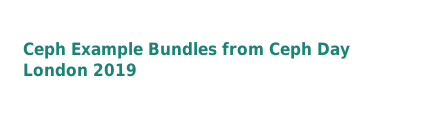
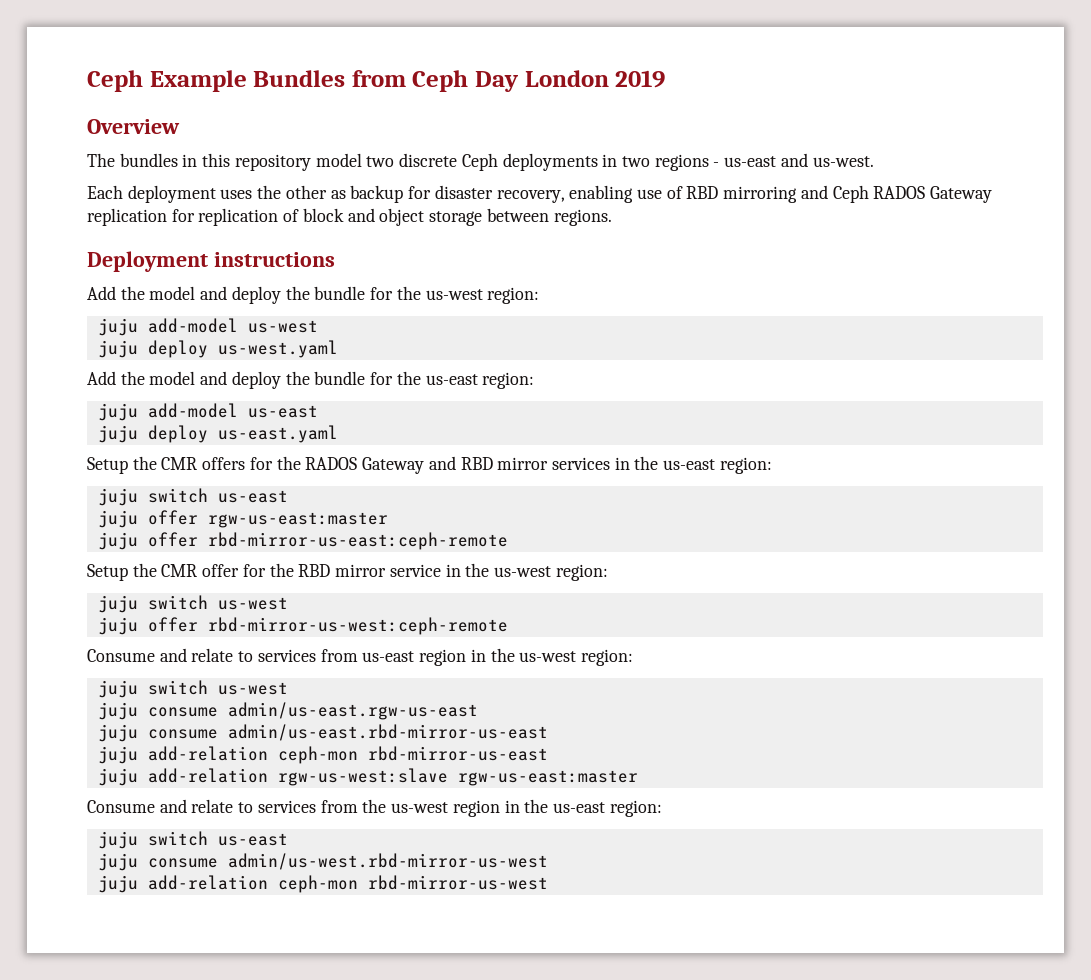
(137, 70) none -> [87,119,180,134] [87,153,874,171] [87,185,993,203] [87,208,612,226] [87,251,335,272] [87,286,540,304] [97,318,318,336] [97,340,338,358] [87,371,535,389] [97,403,318,421] [97,425,338,443] [87,456,772,474] [97,488,288,506] [97,510,388,528] [97,532,508,550] [87,563,608,581] [97,595,288,613] [97,617,508,635] [87,648,633,666] [97,680,288,698] [97,702,478,720] [97,724,548,742] [97,746,548,764] [97,768,638,786] [87,799,662,817] [97,831,288,849] [97,853,548,871] [97,875,548,893] // Overview // The bundles in this repository model two discrete Ceph deployments in two regions - us-east and us-west. // Each deployment uses the other as backup for disaster recovery, enabling use of RBD mirroring and Ceph RADOS Gateway replication for replication of block and object storage between regions. // Deployment instructions // Add the model and deploy the bundle for the us-west region: // juju add-model us-west // juju deploy us-west.yaml // Add the model and deploy the bundle for the us-east region: // juju add-model us-east // juju deploy us-east.yaml // Setup the CMR offers for the RADOS Gateway and RBD mirror services in the us-east region: // juju switch us-east // juju offer rgw-us-east:master // juju offer rbd-mirror-us-east:ceph-remote // Setup the CMR offer for the RBD mirror service in the us-west region: // juju switch us-west // juju offer rbd-mirror-us-west:ceph-remote // Consume and relate to services from us-east region in the us-west region: // juju switch us-west // juju consume admin/us-east.rgw-us-east // juju consume admin/us-east.rbd-mirror-us-east // juju add-relation ceph-mon rbd-mirror-us-east // juju add-relation rgw-us-west:slave rgw-us-east:master // Consume and relate to services from the us-west region in the us-east region: // juju switch us-east // juju consume admin/us-west.rbd-mirror-us-west // juju add-relation ceph-mon rbd-mirror-us-west

